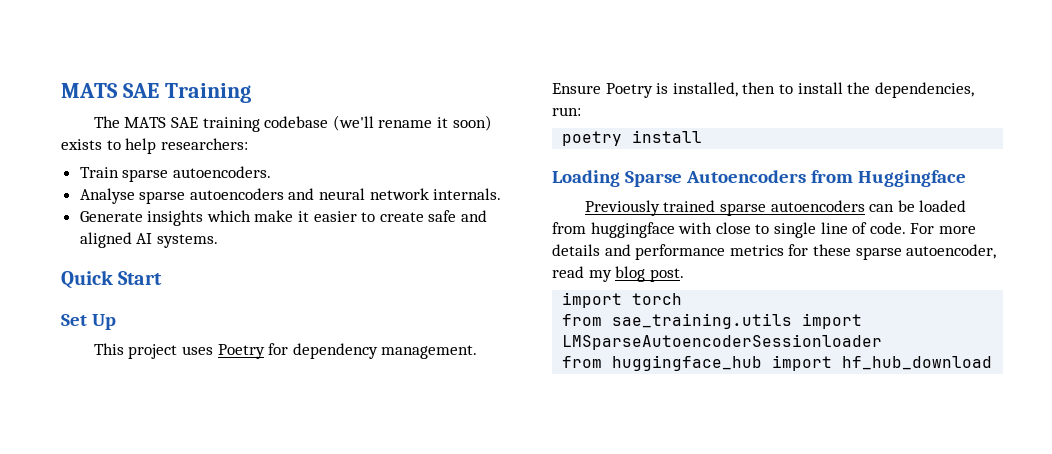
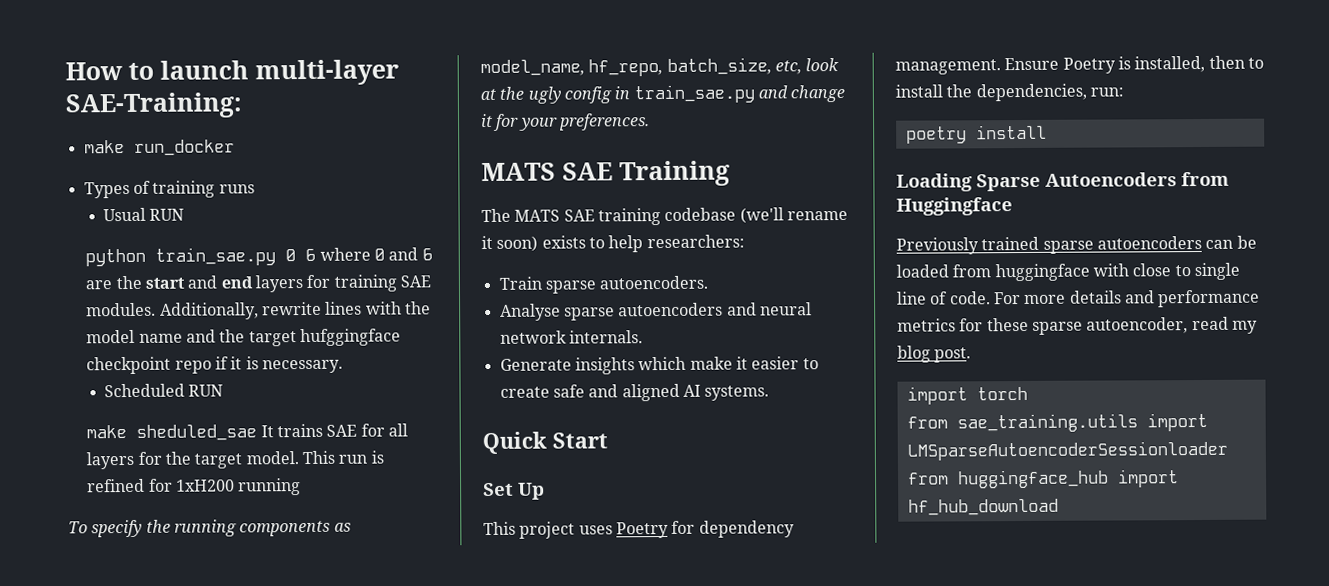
(61, 90) none -> [65,59,399,86] [65,92,243,119] [83,139,235,156] [83,180,255,199] [102,207,185,222] [85,247,433,267] [85,274,431,293] [86,301,431,320] [86,328,401,347] [86,356,343,375] [103,383,224,398] [86,423,408,441] [86,450,384,470] [87,478,302,496] [68,519,351,538] [480,57,840,77] [480,84,846,104] [480,113,650,131] How to launch multi-layer SAE-Training: // make run_docker // Types of training runs // Usual RUN // python train_sae.py 0 6 where 0 and 6 are the start and end layers for training SAE modules. Additionally, rewrite lines with the model name and the target hufggingface checkpoint repo if it is necessary. // Scheduled RUN // make sheduled_sae It trains SAE for all layers for the target model. This run is refined for 1xH200 running // To specify the running components as model_name, hf_repo, batch_size, etc, look at the ugly config in train_sae.py and change it for your preferences. //

